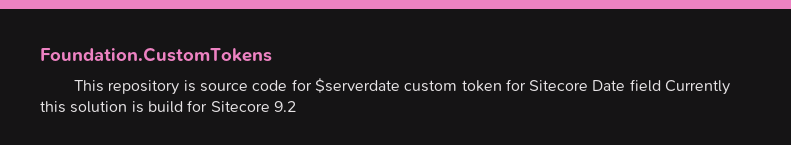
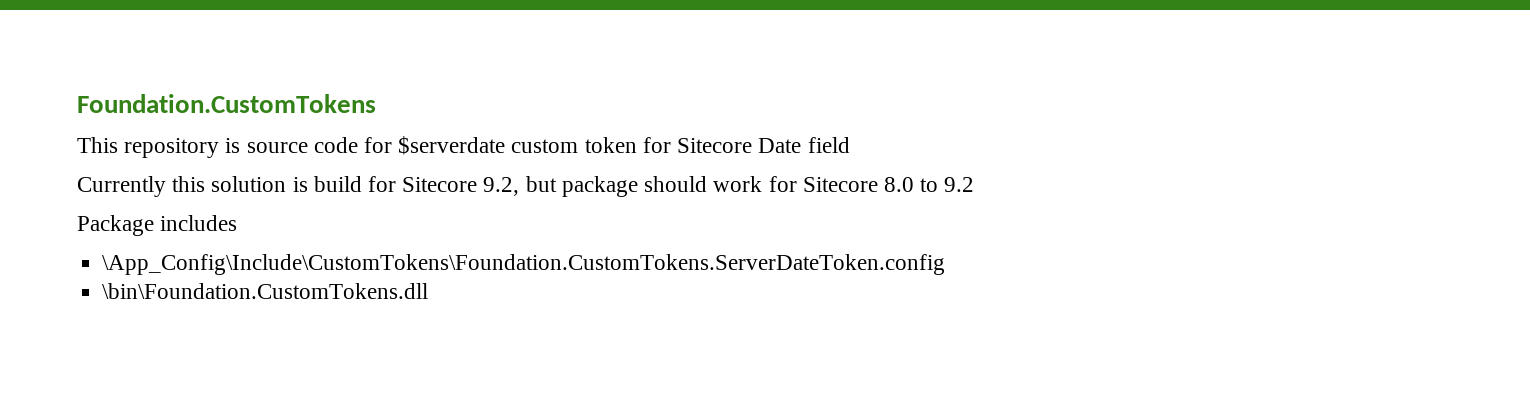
(661, 85) none -> (850, 145) //
[273,101,296,112] 9.2 -> [483,176,975,197] [77,215,238,236] [102,254,946,275] [102,283,429,299] 9.2, but package should work for Sitecore 8.0 to 9.2 // Package includes // \App_Config\Include\CustomTokens\Foundation.CustomTokens.ServerDateToken.config // \bin\Foundation.CustomTokens.dll

